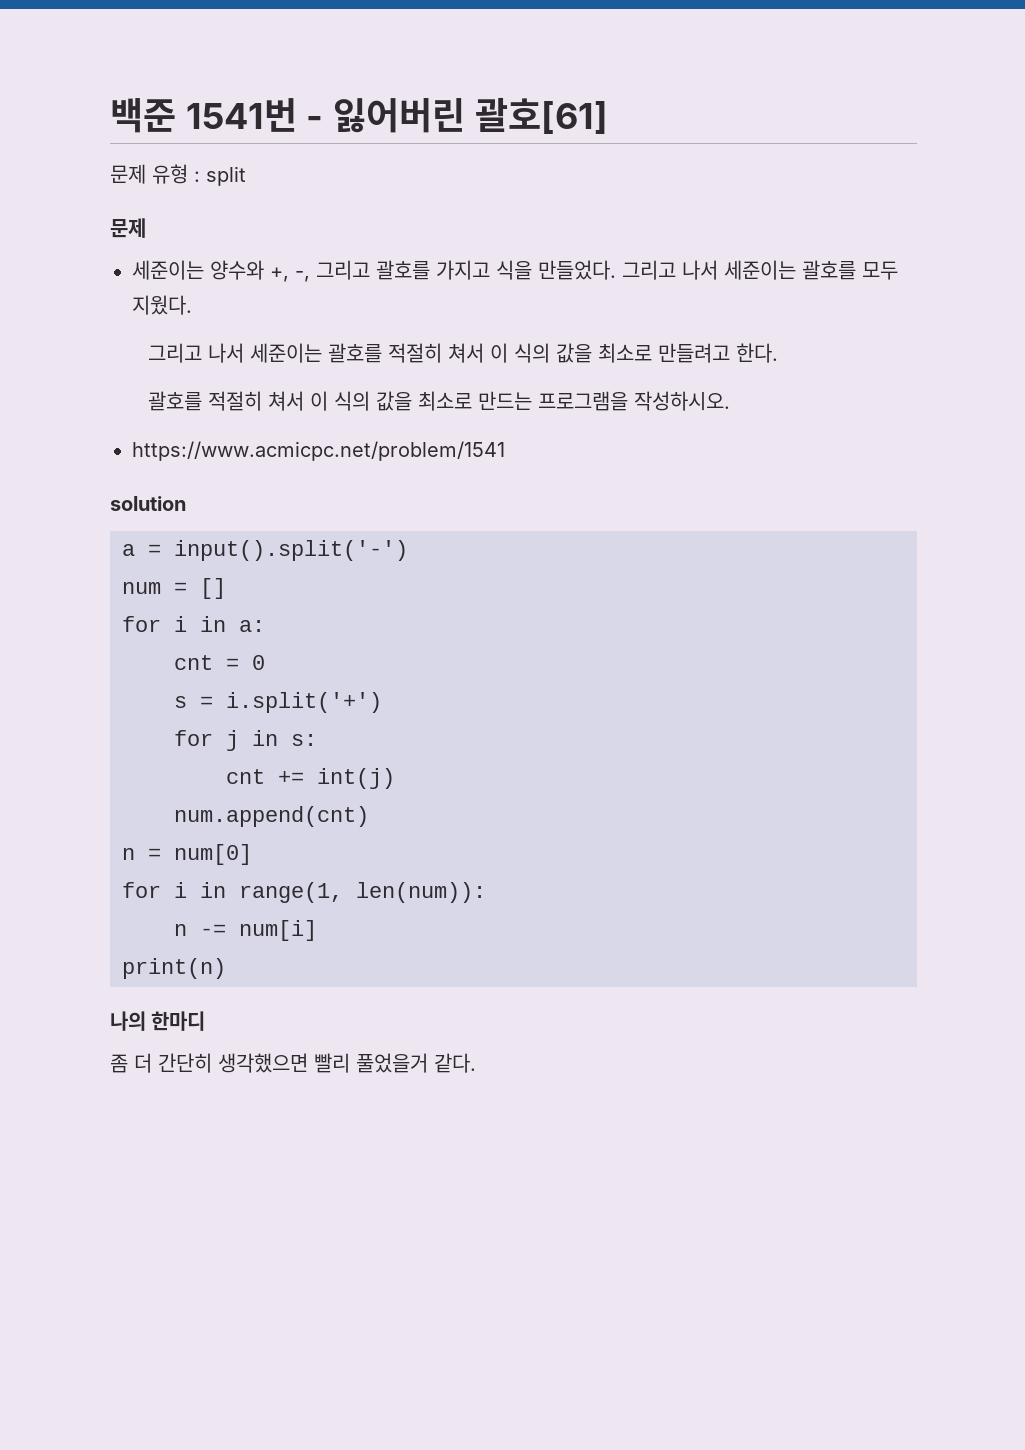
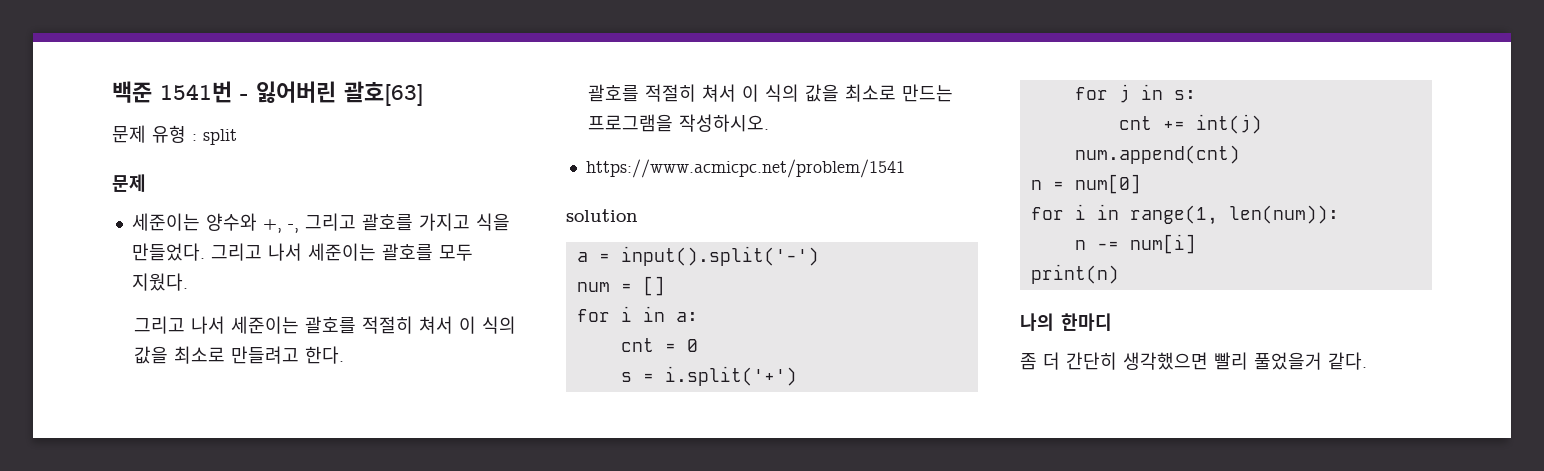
[474,97,608,134] 괄호[61] -> [344,81,424,106] 괄호[63]

